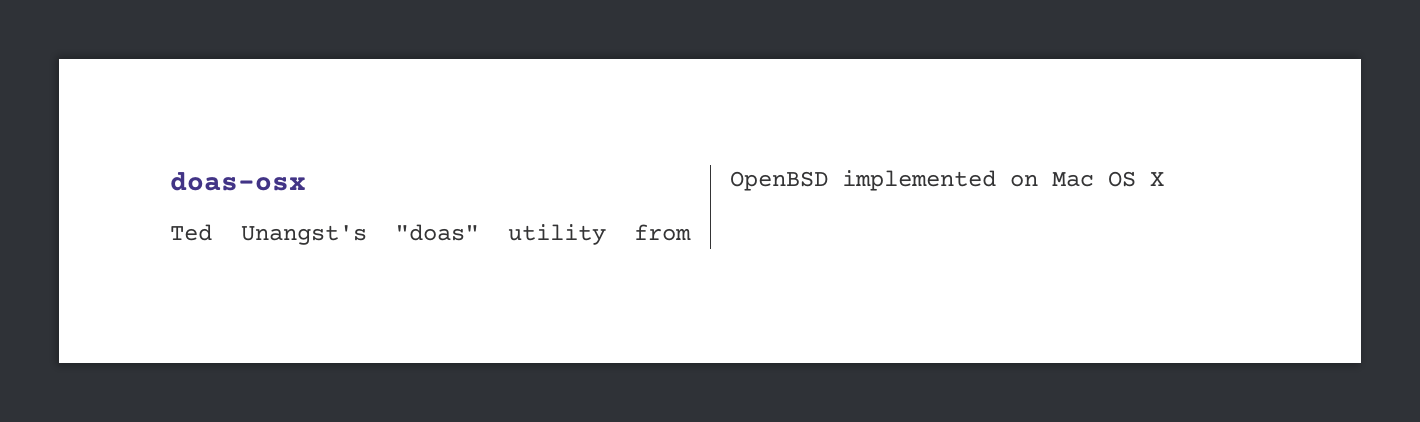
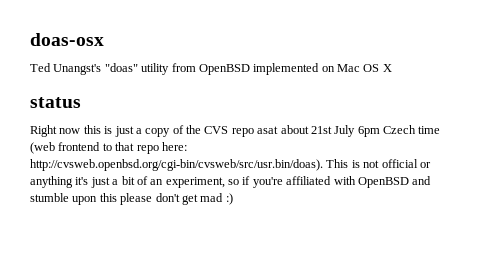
(1164, 179) none -> [30,97,81,108] [30,125,441,137] [30,142,187,154] [30,159,431,171] [30,176,432,188] [30,193,233,205] // status // Right now this is just a copy of the CVS repo asat about 21st July 6pm Czech time (web frontend to that repo here: http://cvsweb.openbsd.org/cgi-bin/cvsweb/src/usr.bin/doas). This is not official or anything it's just a bit of an experiment, so if you're affiliated with OpenBSD and stumble upon this please don't get mad :)

